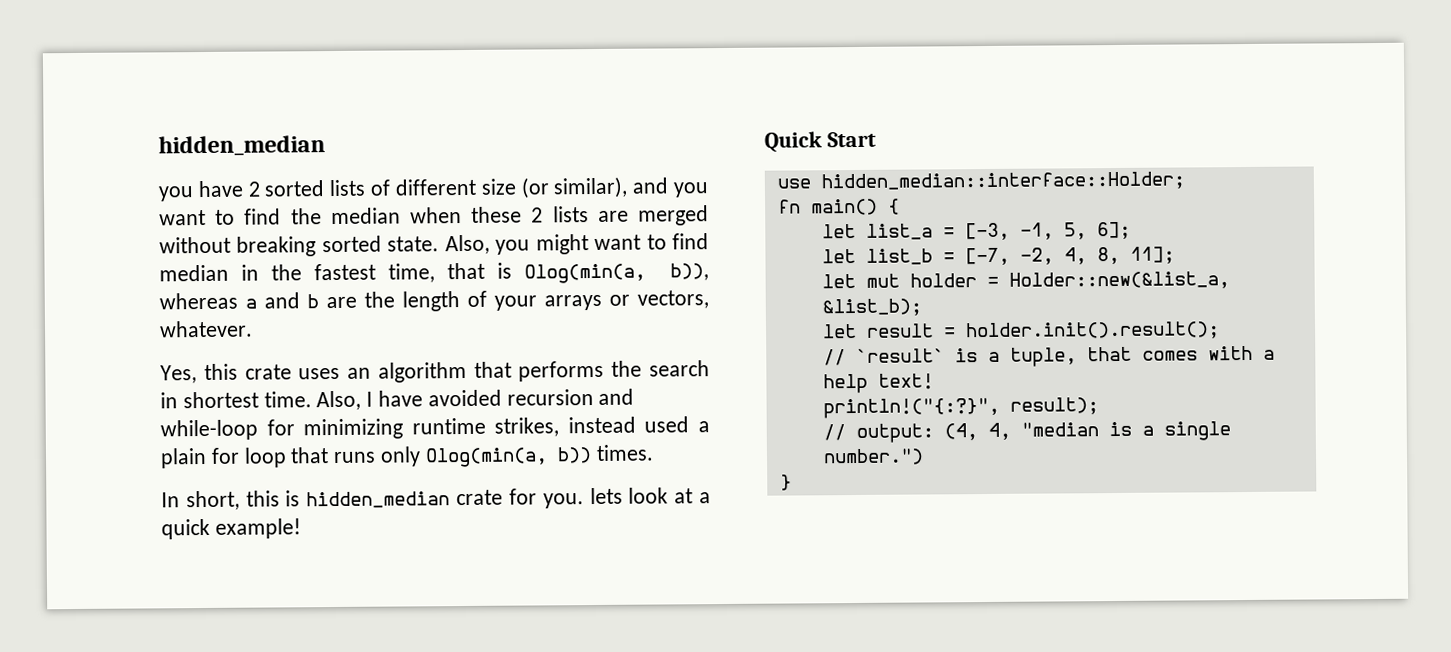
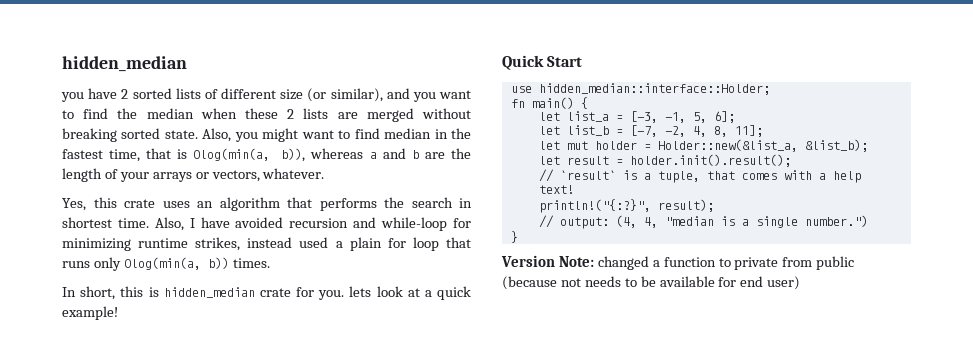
(792, 482) none -> [501,255,855,270] [502,276,801,290] // Version Note: changed a function to private from public (because not needs to be available for end user)

